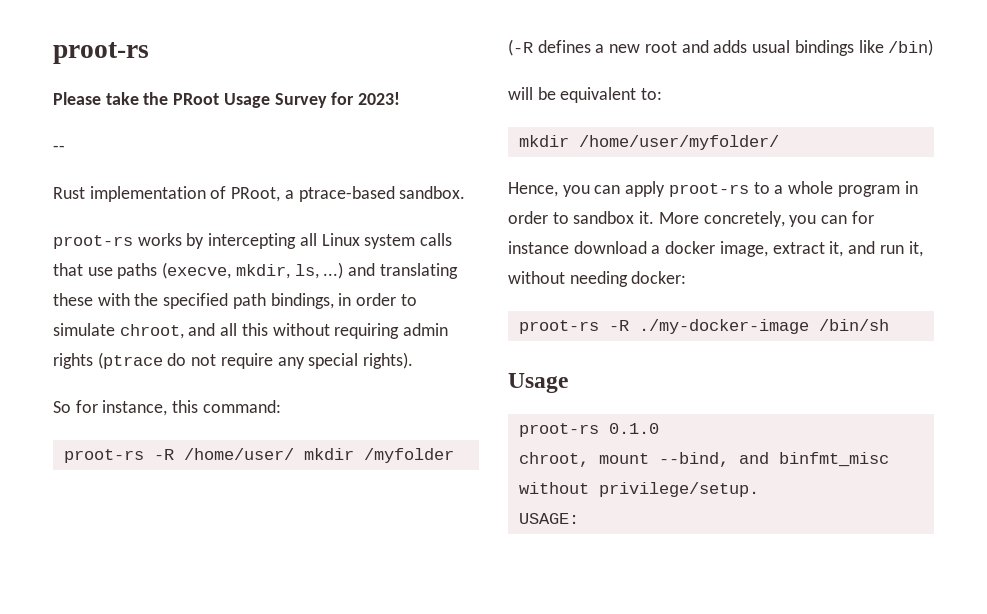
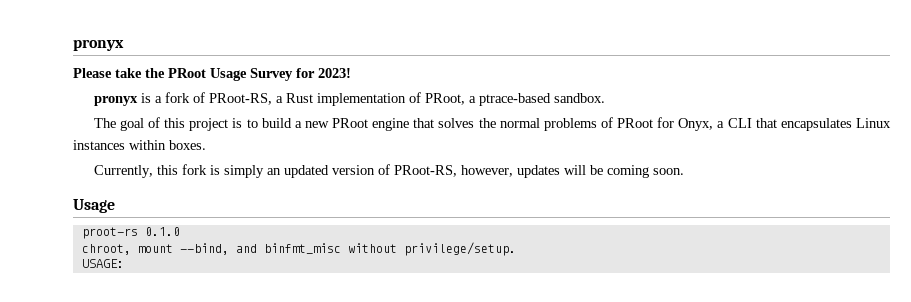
[53,42,149,64] proot-rs -> [73,39,124,51] pronyx
[53,145,65,152] -- // -> [93,92,283,106] pronyx is a fork of PRoot-RS, a
[53,233,453,249] [53,262,458,279] [53,293,417,309] [53,323,449,339] [53,352,414,369] [53,400,281,416] [63,448,454,463] [508,39,934,56] [508,87,663,103] [518,135,779,150] [508,181,918,197] [508,211,874,227] [508,241,923,257] [508,271,687,287] [518,319,889,334] proot-rs works by intercepting all Linux system calls that use paths (execve, mkdir, ls, ...) and translating these with the specified path bindings, in order to simulate chroot, and all this without requiring admin rights (ptrace do not require any special rights). // So for instance, this command: // proot-rs -R /home/user/ mkdir /myfolder // (-R defines a new root and adds usual bindings like /bin) // will be equivalent to: // mkdir /home/user/myfolder/ // Hence, you can apply proot-rs to a whole program in order to sandbox it. More concretely, you can for instance download a docker image, extract it, and run it, without needing docker: // proot-rs -R ./my-docker-image /bin/sh -> [93,117,891,131] [73,140,206,150] [93,164,684,178] The goal of this project is to build a new PRoot engine that solves the normal problems of PRoot for Onyx, a CLI that encapsulates Linux instances within boxes. // Currently, this fork is simply an updated version of PRoot-RS, however, updates will be coming soon.

